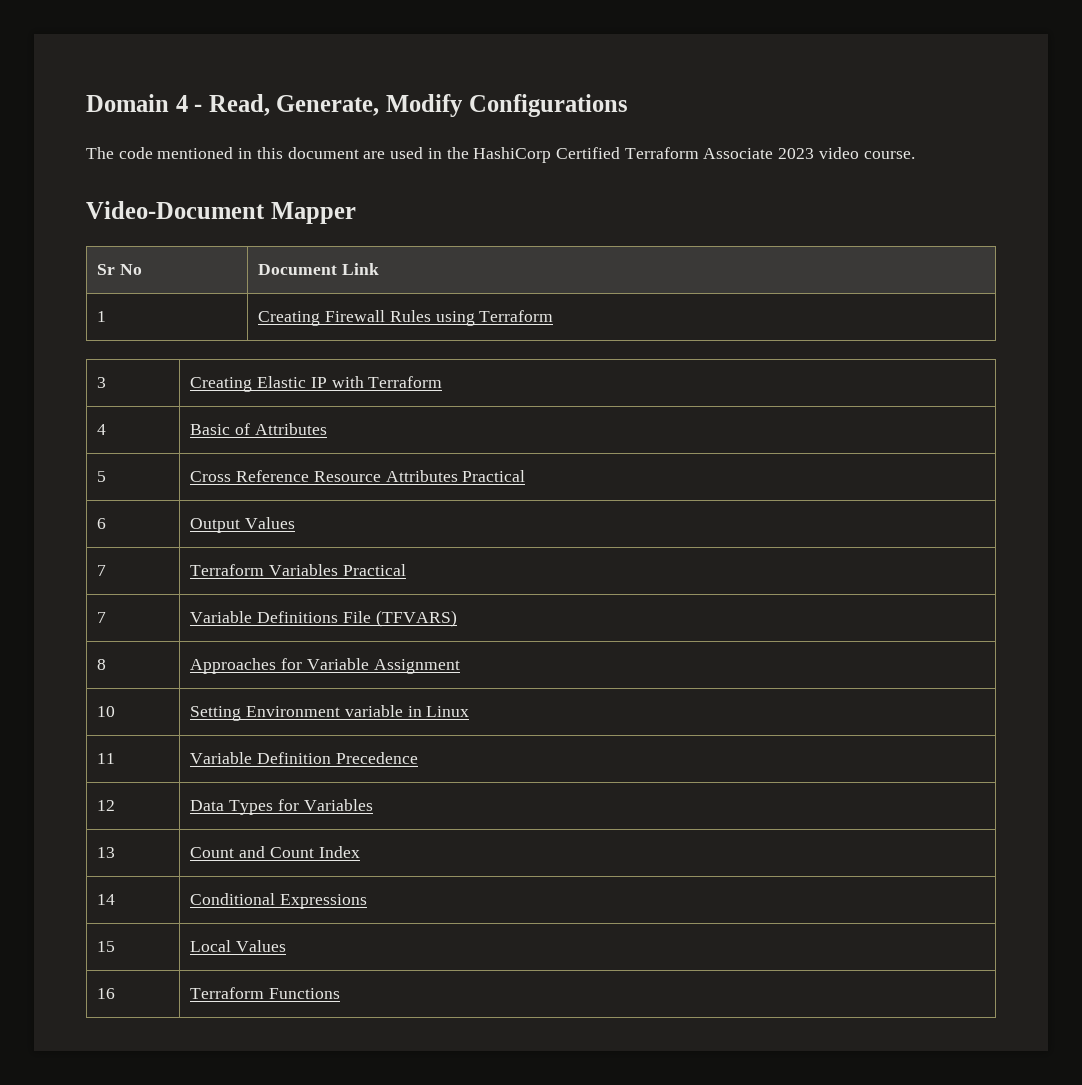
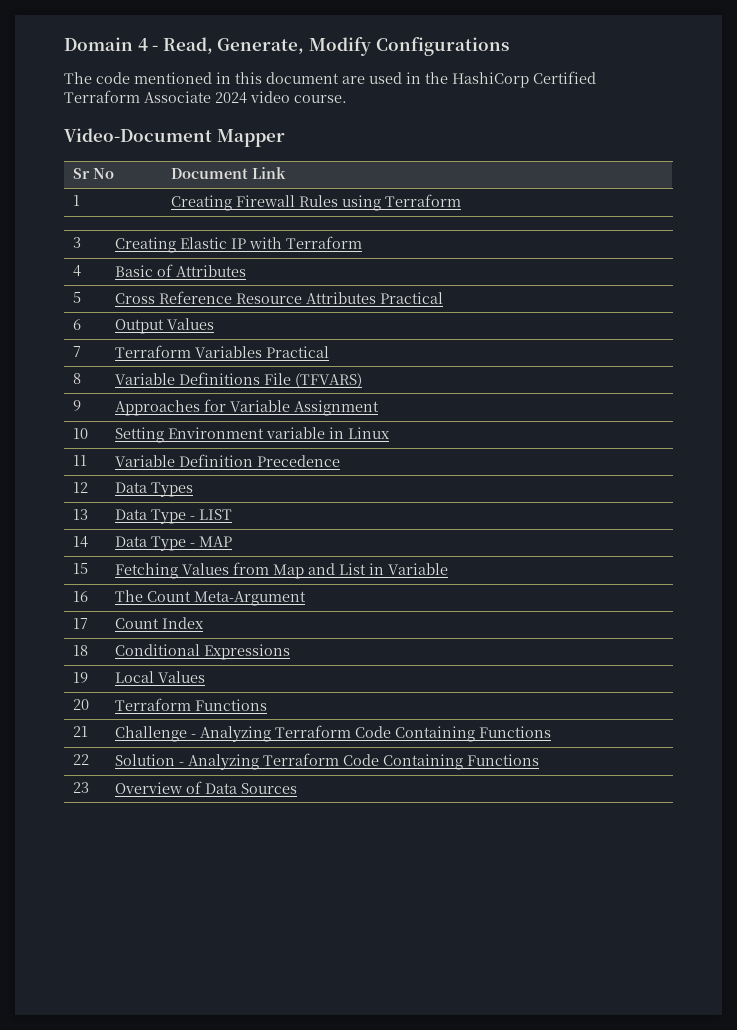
[778,148,815,159] 2023 -> [215,92,247,104] 2024
[97,612,107,623] 7 -> [72,373,81,384] 8
[97,659,107,670] 8 -> [72,400,81,411] 9
[277,799,373,811] for Variables -> (193, 489) none
[190,846,266,858] Count and -> [114,509,232,524] [72,536,88,548] [114,536,232,551] [72,563,88,574] [114,562,448,579] [72,591,88,602] [114,590,306,606] [72,618,88,629] Data Type - LIST // 14 | Data Type - MAP // 15 | Fetching Values from Map and List in Variable // 16 | The Count Meta-Argument // 17 |
[97,894,116,905] 14 -> [72,645,88,656] 18
[97,941,116,952] 15 -> [72,672,88,683] 19
[97,988,116,999] 16 -> [72,699,89,710] 20
(341, 993) none -> [72,726,88,737] [114,725,551,742] [72,754,89,765] [114,753,539,770] [72,782,89,793] [114,781,297,794] // 21 | Challenge - Analyzing Terraform Code Containing Functions // 22 | Solution - Analyzing Terraform Code Containing Functions // 23 | Overview of Data Sources

